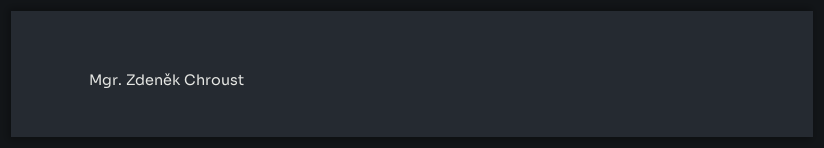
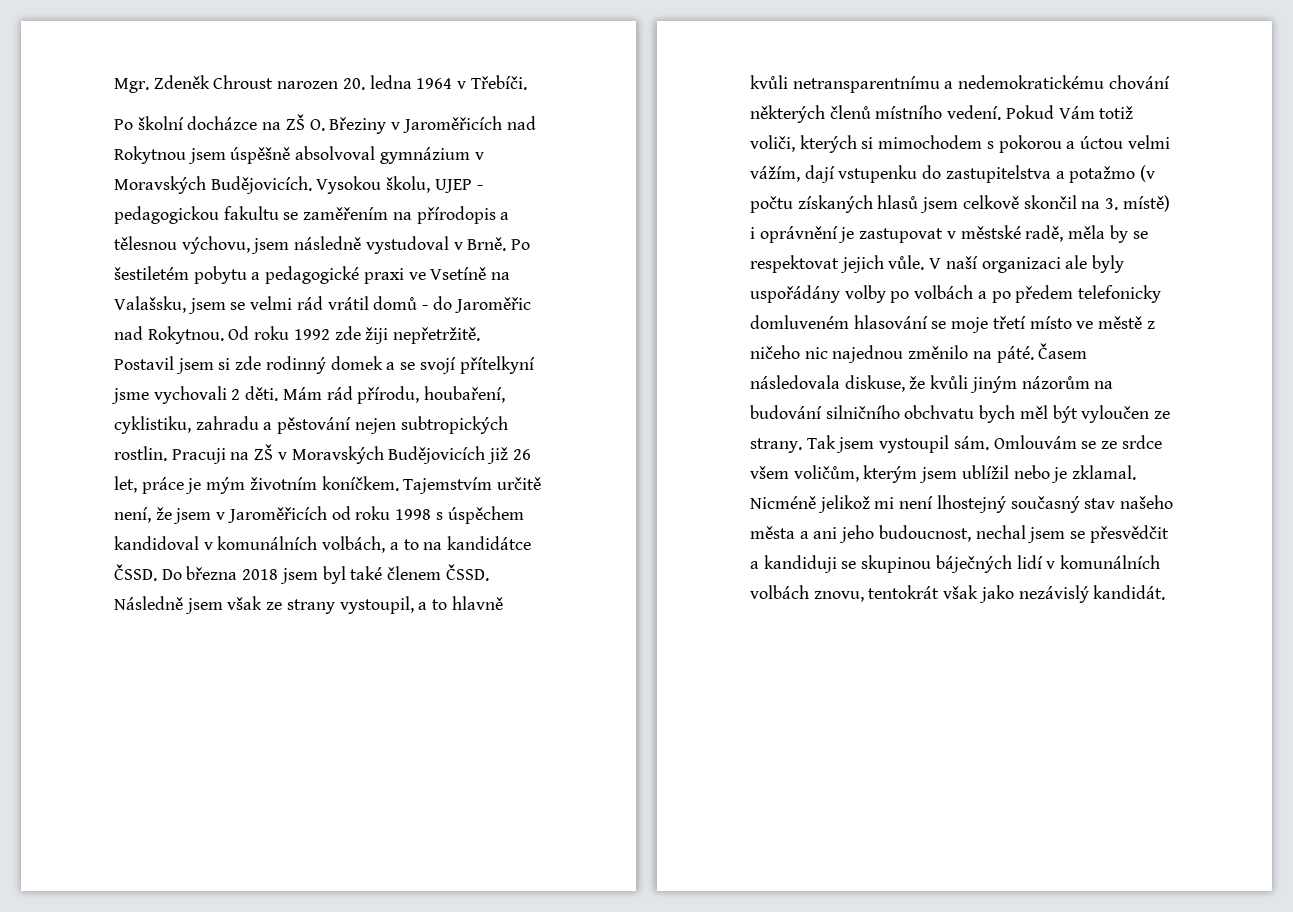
(244, 80) none -> [277,75,527,90] [114,114,536,134] [114,146,484,164] [114,176,483,194] [114,206,510,224] [114,236,531,254] [114,266,511,284] [114,296,531,314] [114,326,481,344] [114,356,535,374] [111,386,506,404] [114,416,508,434] [114,444,531,464] [114,476,542,494] [114,506,524,524] [114,536,532,553] [114,564,489,584] [114,596,503,614] [750,75,1170,93] [750,105,1134,123] [750,135,1170,153] [750,165,1156,183] [750,195,1170,213] [750,225,1148,243] [750,255,1125,273] [750,285,1162,303] [750,315,1155,333] [750,343,1088,363] [750,375,1114,393] [750,405,1171,423] [750,435,1162,453] [750,465,1137,483] [750,495,1174,513] [750,525,1169,543] [750,555,1161,573] [750,585,1166,603] narozen 20. ledna 1964 v Třebíči. // Po školní docházce na ZŠ O. Březiny v Jaroměřicích nad Rokytnou jsem úspěšně absolvoval gymnázium v Moravských Budějovicích. Vysokou školu, UJEP - pedagogickou fakultu se zaměřením na přírodopis a tělesnou výchovu, jsem následně vystudoval v Brně. Po šestiletém pobytu a pedagogické praxi ve Vsetíně na Valašsku, jsem se velmi rád vrátil domů - do Jaroměřic nad Rokytnou. Od roku 1992 zde žiji nepřetržitě. Postavil jsem si zde rodinný domek a se svojí přítelkyní jsme vychovali 2 děti. Mám rád přírodu, houbaření, cyklistiku, zahradu a pěstování nejen subtropických rostlin. Pracuji na ZŠ v Moravských Budějovicích již 26 let, práce je mým životním koníčkem. Tajemstvím určitě není, že jsem v Jaroměřicích od roku 1998 s úspěchem kandidoval v komunálních volbách, a to na kandidátce ČSSD. Do března 2018 jsem byl také členem ČSSD. Následně jsem však ze strany vystoupil, a to hlavně kvůli netransparentnímu a nedemokratickému chování některých členů místního vedení. Pokud Vám totiž voliči, kterých si mimochodem s pokorou a úctou velmi vážím, dají vstupenku do zastupitelstva a potažmo (v počtu získaných hlasů jsem celkově skončil na 3. místě) i oprávnění je zastupovat v městské radě, měla by se respektovat jejich vůle. V naší organizaci ale byly uspořádány volby po volbách a po předem telefonicky domluveném hlasování se moje třetí místo ve městě z ničeho nic najednou změnilo na páté. Časem následovala diskuse, že kvůli jiným názorům na budování silničního obchvatu bych měl být vyloučen ze strany. Tak jsem vystoupil sám. Omlouvám se ze srdce všem voličům, kterým jsem ublížil nebo je zklamal. Nicméně jelikož mi není lhostejný současný stav našeho města a ani jeho budoucnost, nechal jsem se přesvědčit a kandiduji se skupinou báječných lidí v komunálních volbách znovu, tentokrát však jako nezávislý kandidát.

